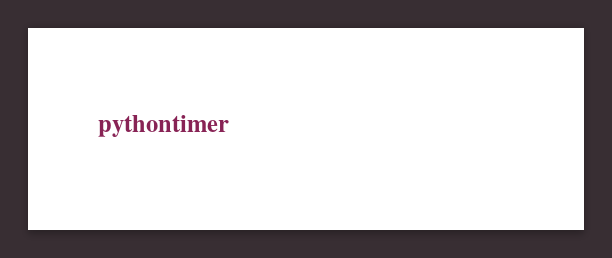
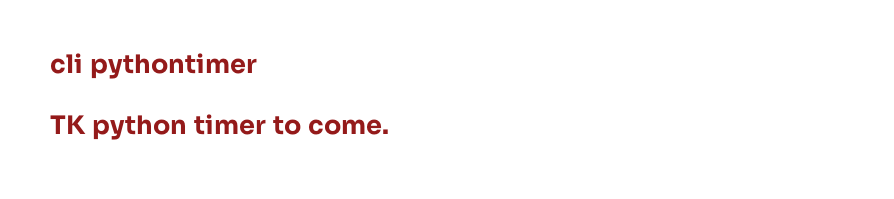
(98, 126) none -> [50,53,83,74] cli
(229, 126) none -> [50,114,389,140] // TK python timer to come.

